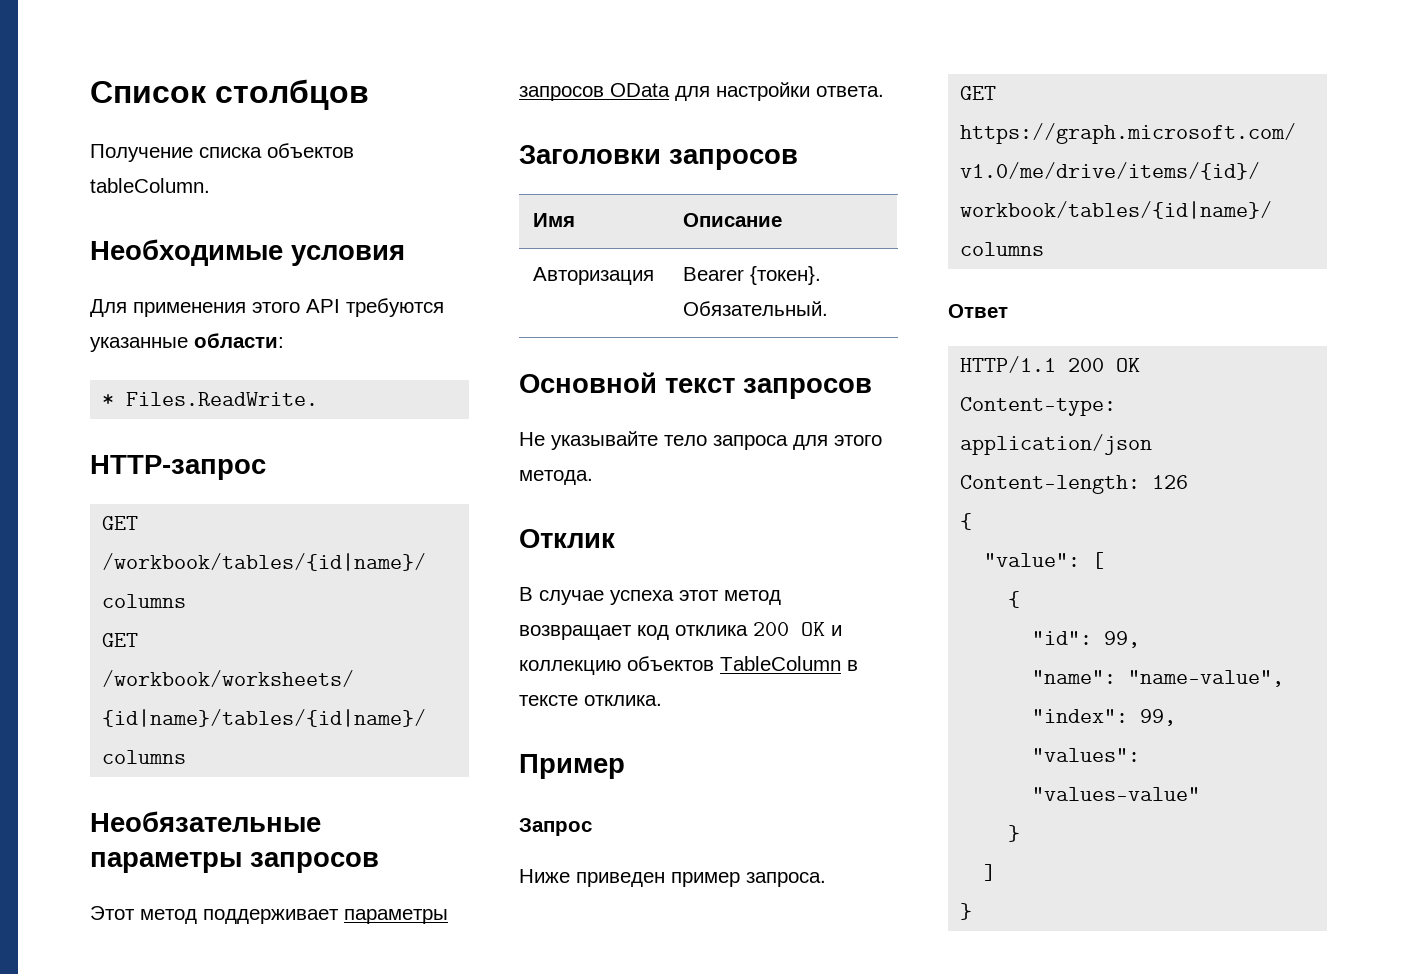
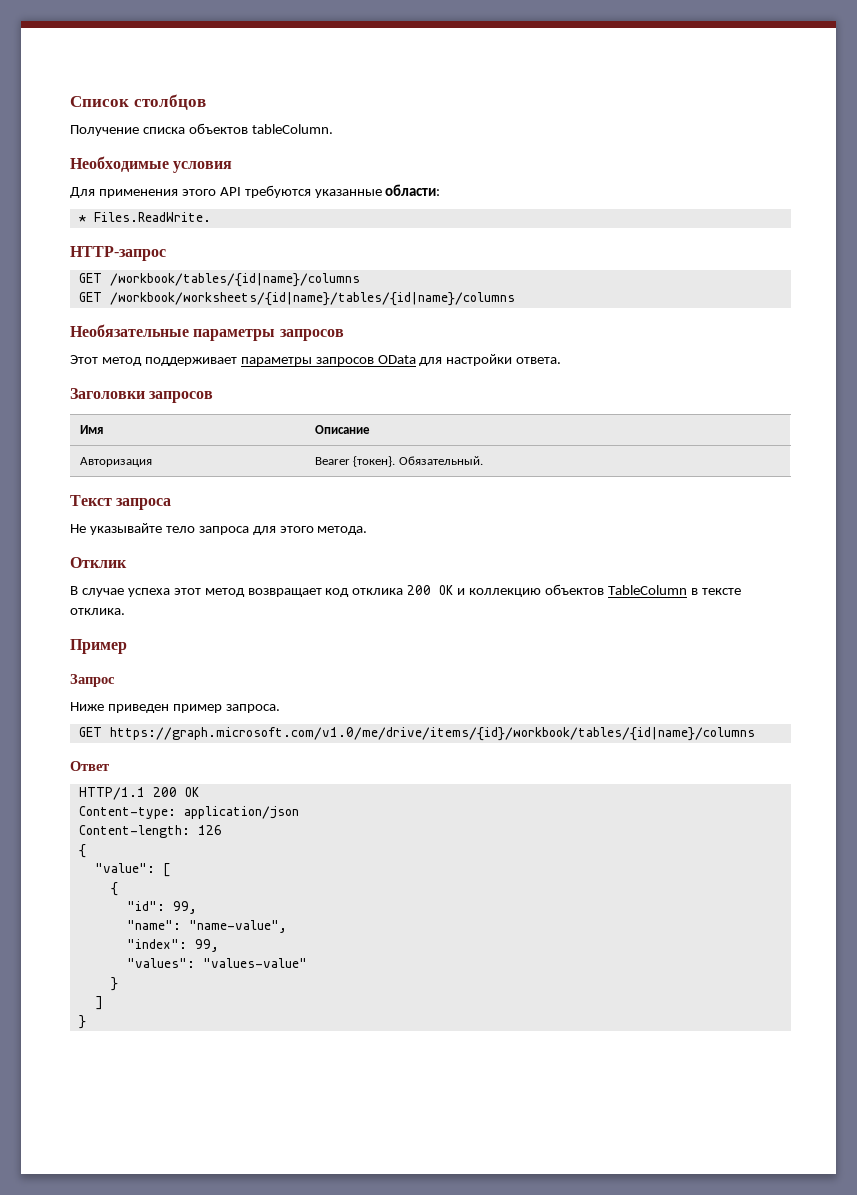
[519,372,872,399] Основной текст запросов -> [70,495,172,510] Текст запроса

